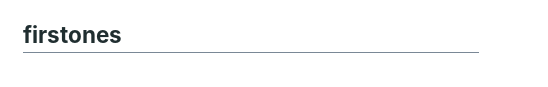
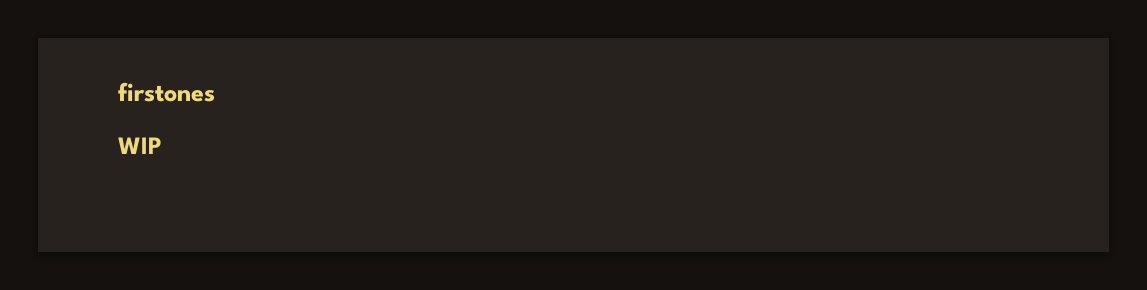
(122, 34) none -> [118,137,162,154] // WIP

